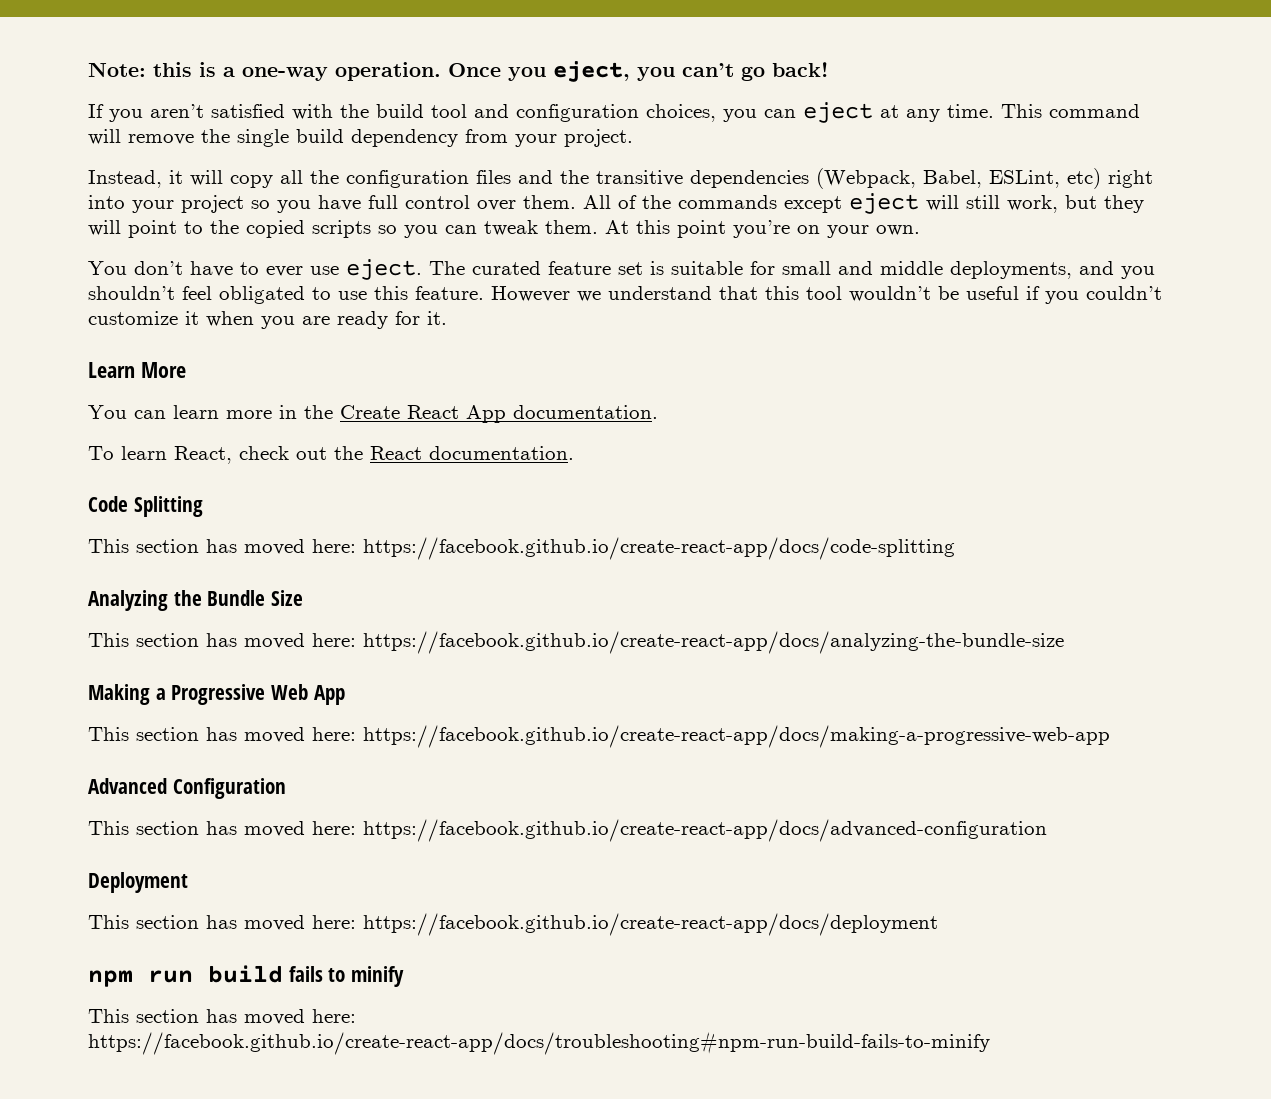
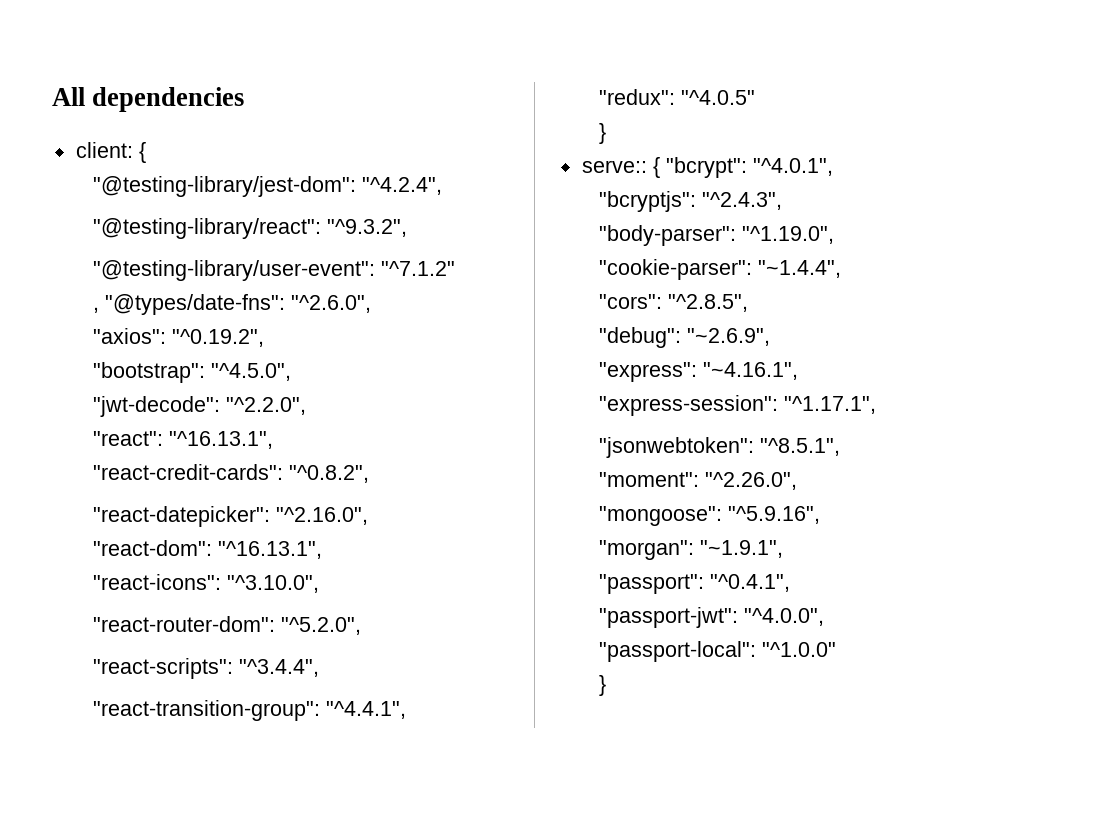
[88,61,828,82] [88,102,1140,123] [88,129,633,147] [88,168,1153,189] [88,193,1144,214] [88,220,920,238] [88,259,1155,280] [88,286,1162,304] [88,311,447,329] [88,362,186,378] [88,405,658,423] [88,446,574,464] [88,496,203,517] [88,537,955,560] [88,590,304,611] [88,631,1064,654] [88,684,345,705] [88,725,1110,748] [88,778,286,799] [88,819,1047,842] [88,872,188,893] [88,913,938,936] [88,965,405,987] [88,1009,356,1025] [88,1031,990,1055] Note: this is a one-way operation. Once you eject, you can’t go back! // If you aren’t satisfied with the build tool and configuration choices, you can eject at any time. This command will remove the single build dependency from your project. // Instead, it will copy all the configuration files and the transitive dependencies (Webpack, Babel, ESLint, etc) right into your project so you have full control over them. All of the commands except eject will still work, but they will point to the copied scripts so you can tweak them. At this point you’re on your own. // You don’t have to ever use eject. The curated feature set is suitable for small and middle deployments, and you shouldn’t feel obligated to use this feature. However we understand that this tool wouldn’t be useful if you couldn’t customize it when you are ready for it. // Learn More // You can learn more in the Create React App documentation. // To learn React, check out the React documentation. // Code Splitting // This section has moved here: https://facebook.github.io/create-react-app/docs/code-splitting // Analyzing the Bundle Size // This section has moved here: https://facebook.github.io/create-react-app/docs/analyzing-the-bundle-size // Making a Progressive Web App // This section has moved here: https://facebook.github.io/create-react-app/docs/making-a-progressive-web-app // Advanced Configuration // This section has moved here: https://facebook.github.io/create-react-app/docs/advanced-configuration // Deployment // This section has moved here: https://facebook.github.io/create-react-app/docs/deployment // npm run build fails to minify // This section has moved here: https://facebook.github.io/create-react-app/docs/troubleshooting#npm-run-build-fails-to-minify -> [52,87,245,112] [75,142,146,163] [92,176,442,197] [92,218,407,239] [92,260,455,281] [92,294,371,315] [92,328,264,347] [92,362,291,383] [92,396,306,417] [92,431,273,449] [92,464,369,483] [92,506,368,527] [92,540,322,559] [92,574,319,593] [92,616,361,635] [92,658,319,679] [92,700,406,721] [598,89,755,105] [598,123,606,144] [581,157,833,178] [598,191,782,212] [598,225,834,246] [598,259,841,280] [598,294,748,312] [598,327,770,348] [598,362,798,382] [598,395,876,416] [598,437,840,458] [598,472,797,490] [598,506,820,526] [598,540,783,560] [598,574,790,594] [598,607,824,628] [598,641,836,662] [598,675,606,696] All dependencies // client: { // "@testing-library/jest-dom": "^4.2.4", // "@testing-library/react": "^9.3.2", // "@testing-library/user-event": "^7.1.2" // , "@types/date-fns": "^2.6.0", // "axios": "^0.19.2", // "bootstrap": "^4.5.0", // "jwt-decode": "^2.2.0", // "react": "^16.13.1", // "react-credit-cards": "^0.8.2", // "react-datepicker": "^2.16.0", // "react-dom": "^16.13.1", // "react-icons": "^3.10.0", // "react-router-dom": "^5.2.0", // "react-scripts": "^3.4.4", // "react-transition-group": "^4.4.1", // "redux": "^4.0.5" // } // serve:: { "bcrypt": "^4.0.1", // "bcryptjs": "^2.4.3", // "body-parser": "^1.19.0", // "cookie-parser": "~1.4.4", // "cors": "^2.8.5", // "debug": "~2.6.9", // "express": "~4.16.1", // "express-session": "^1.17.1", // "jsonwebtoken": "^8.5.1", // "moment": "^2.26.0", // "mongoose": "^5.9.16", // "morgan": "~1.9.1", // "passport": "^0.4.1", // "passport-jwt": "^4.0.0", // "passport-local": "^1.0.0" // }

